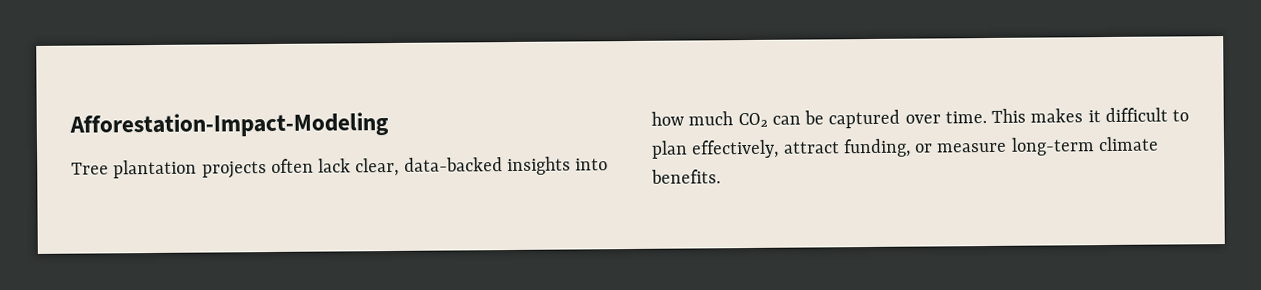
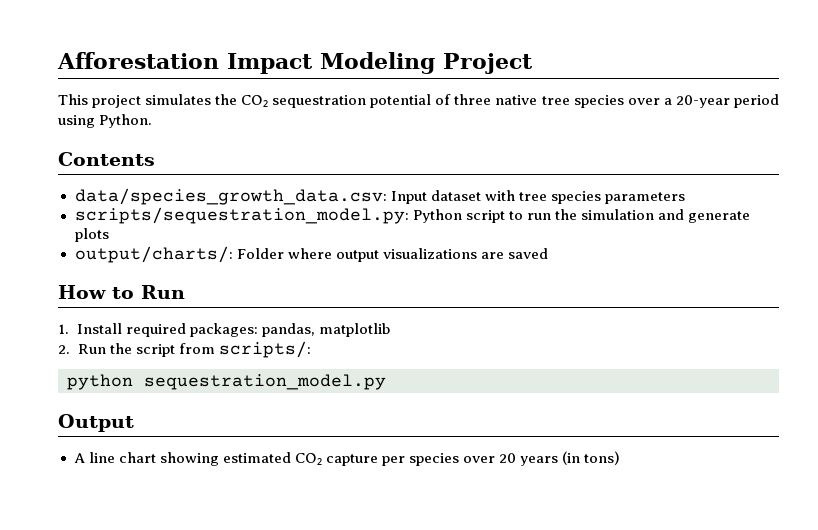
[69,112,389,138] [71,156,609,179] [651,107,1190,129] [651,136,1159,159] [651,169,721,184] Afforestation-Impact-Modeling // Tree plantation projects often lack clear, data-backed insights into how much CO₂ can be captured over time. This makes it difficult to plan effectively, attract funding, or measure long-term climate benefits. -> [57,52,533,74] [58,94,779,108] [58,114,153,128] [58,152,155,166] [74,188,685,205] [74,207,750,224] [74,228,109,242] [74,246,548,263] [58,285,185,299] [58,323,391,337] [58,341,311,358] [67,374,386,390] [58,414,134,432] [73,451,621,466] Afforestation Impact Modeling Project // This project simulates the CO₂ sequestration potential of three native tree species over a 20-year period using Python. // Contents // data/species_growth_data.csv: Input dataset with tree species parameters // scripts/sequestration_model.py: Python script to run the simulation and generate plots // output/charts/: Folder where output visualizations are saved // How to Run // 1. Install required packages: pandas, matplotlib // 2. Run the script from scripts/: // python sequestration_model.py // Output // A line chart showing estimated CO₂ capture per species over 20 years (in tons)

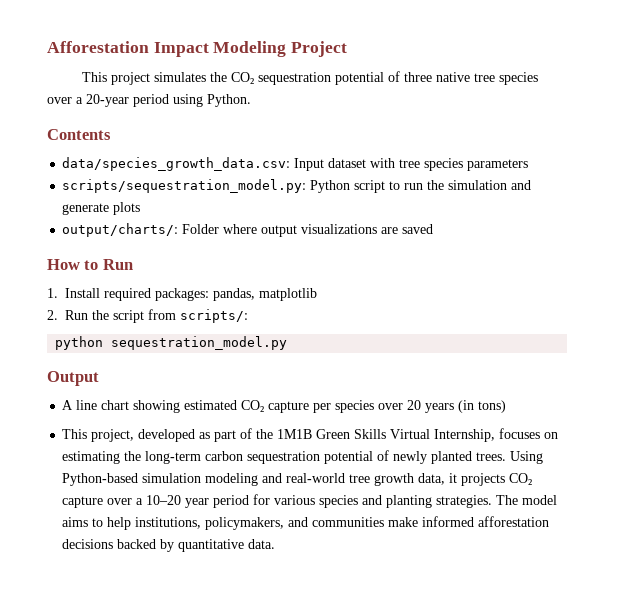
(621, 458) none -> [62,428,559,442] [62,450,544,464] [62,473,533,486] [62,494,558,508] [62,516,550,530] [62,539,276,552] // This project, developed as part of the 1M1B Green Skills Virtual Internship, focuses on estimating the long-term carbon sequestration potential of newly planted trees. Using Python-based simulation modeling and real-world tree growth data, it projects CO₂ capture over a 10–20 year period for various species and planting strategies. The model aims to help institutions, policymakers, and communities make informed afforestation decisions backed by quantitative data.

